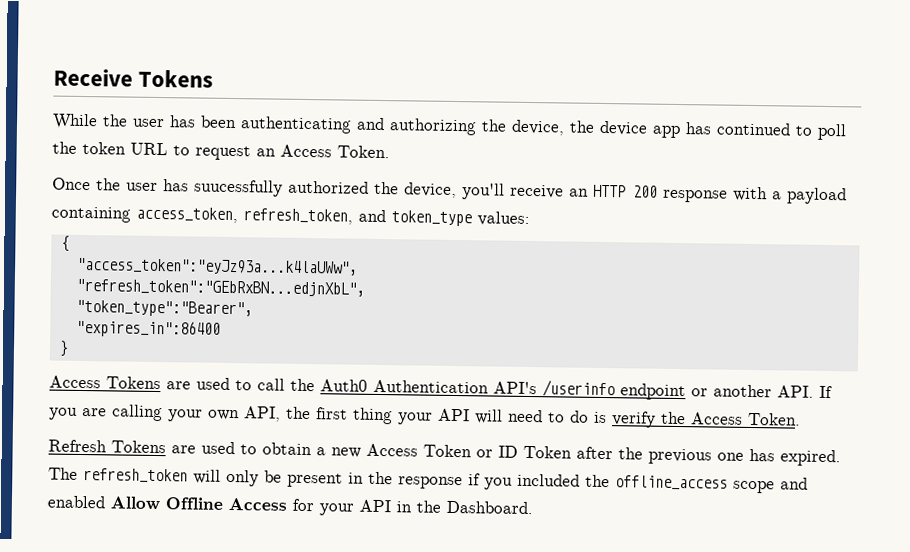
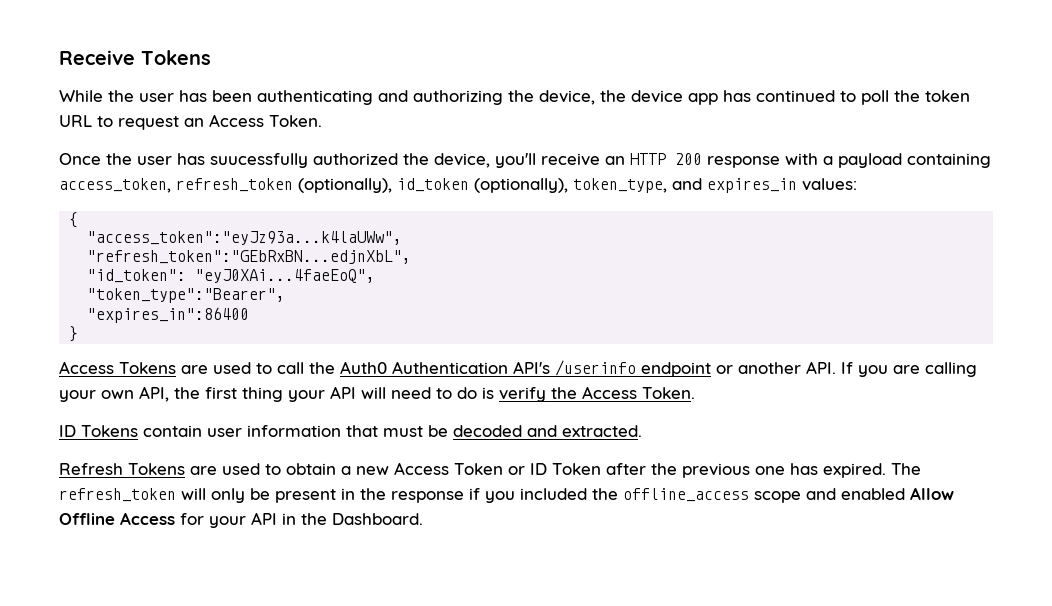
[243,208,472,227] refresh_token, and token_type -> [176,178,797,193] refresh_token (optionally), id_token (optionally), token_type, and expires_in
(365, 287) none -> [87,269,376,283] // "id_token": "eyJ0XAi...4faeEoQ",
(801, 419) none -> [59,425,642,437] // ID Tokens contain user information that must be decoded and extracted.

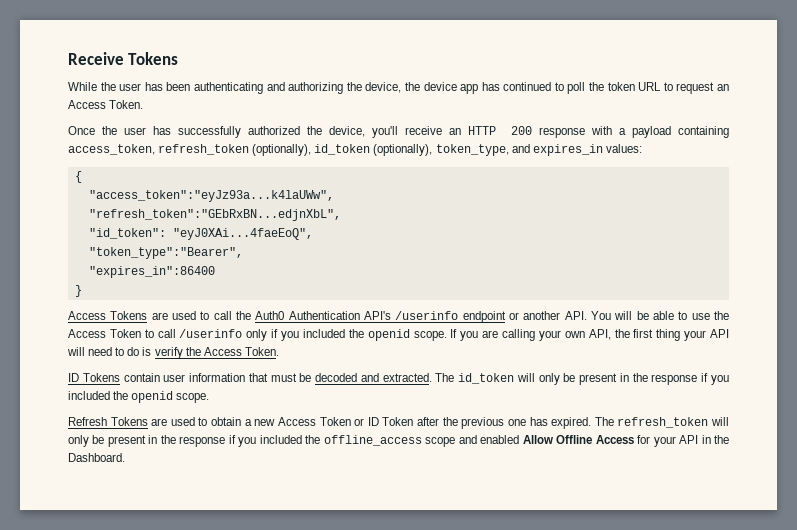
[210,153,308,168] suucessfully -> [177,126,241,138] successfully
(836, 367) none -> [590,311,730,320] [68,329,447,341] You will be able to use the Access Token to call /userinfo only if you included the openid scope.
(642, 431) none -> [435,373,730,385] [68,391,210,403] The id_token will only be present in the response if you included the openid scope.

